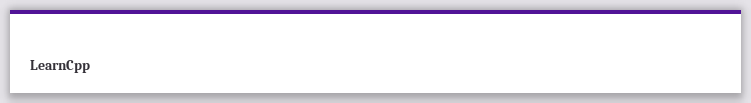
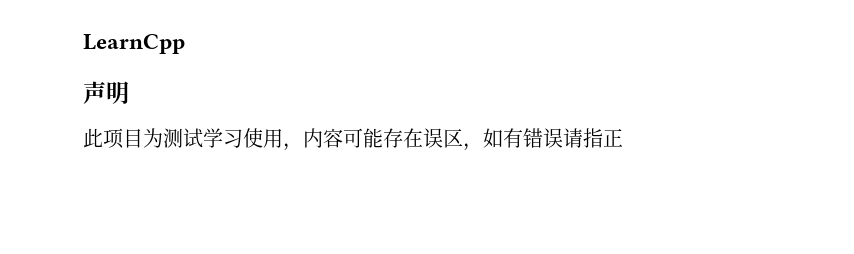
(90, 66) none -> [83,81,129,104] [83,128,623,151] // 声明 // 此项目为测试学习使用，内容可能存在误区，如有错误请指正

